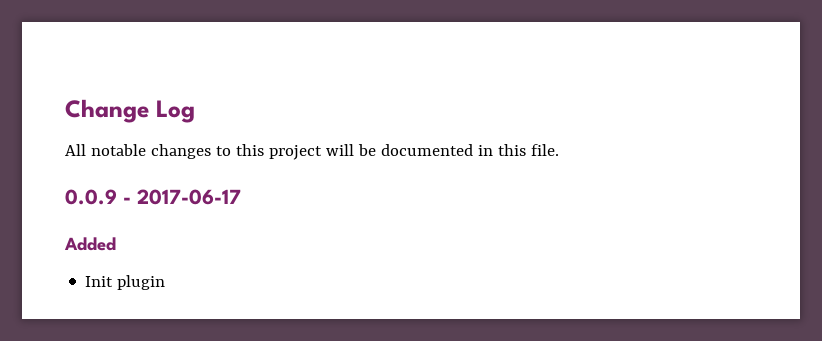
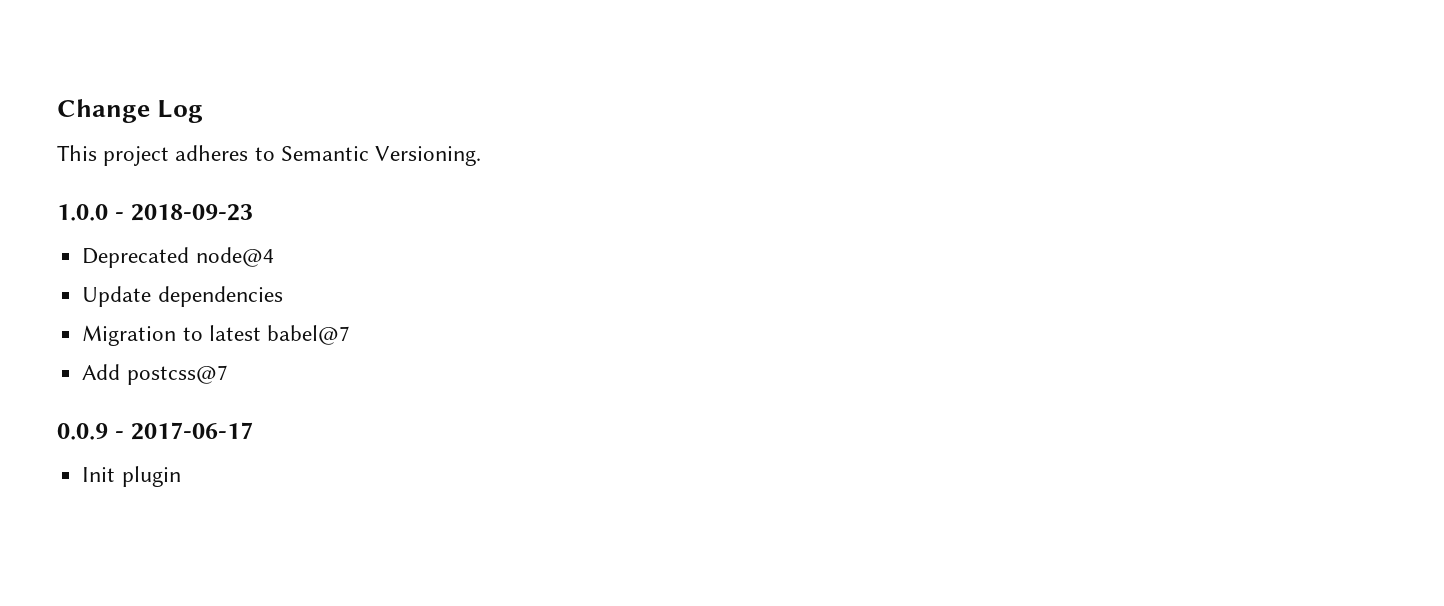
[65,144,559,160] All notable changes to this project will be documented in this file. -> [57,145,482,166] [57,204,253,221] [82,247,274,268] [82,286,283,307] [82,325,350,346] [82,364,228,385] This project adheres to Semantic Versioning. // 1.0.0 - 2018-09-23 // Deprecated node@4 // Update dependencies // Migration to latest babel@7 // Add postcss@7
[64,237,116,251] // Added -> (253, 431) none

